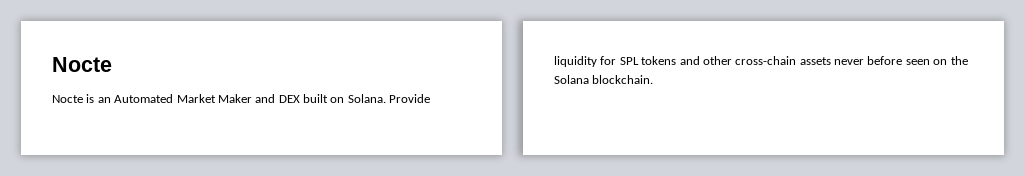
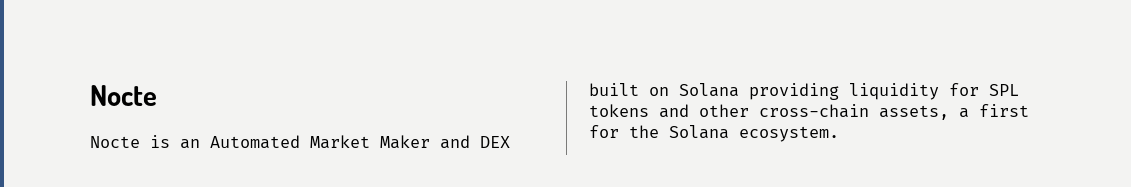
[347,94,431,103] Solana. Provide -> [679,83,839,100] Solana providing
[799,56,948,65] assets never before seen on -> [879,104,1029,120] [589,125,619,138] assets, a first for
[592,75,654,84] blockchain. -> [739,126,839,142] ecosystem.

